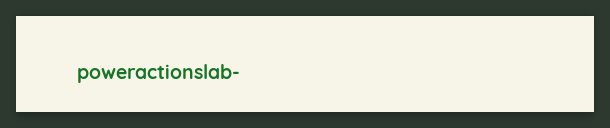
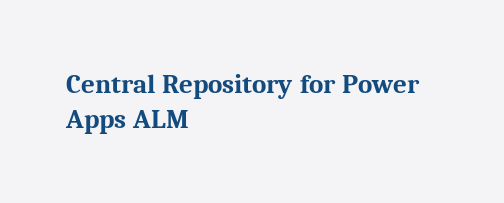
[77,64,240,83] poweractionslab- -> [66,74,420,99] [65,110,190,134] Central Repository for Power Apps ALM

